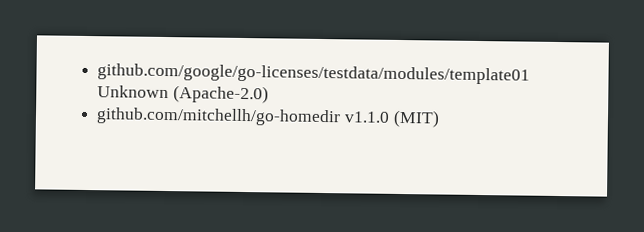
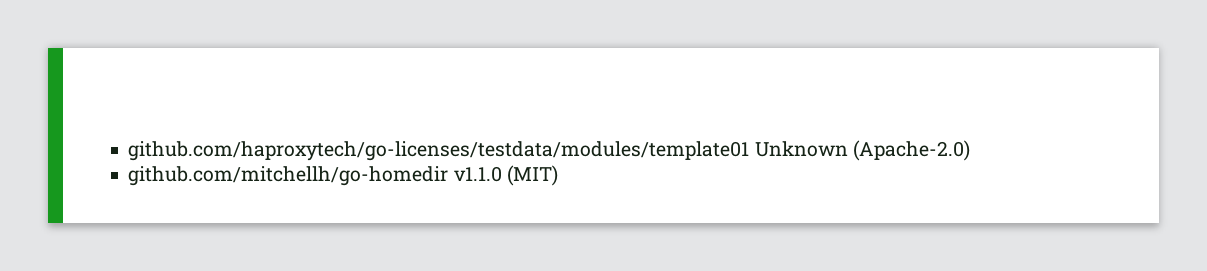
[97,63,531,85] github.com/google/go-licenses/testdata/modules/template01 -> [128,141,750,161] github.com/haproxytech/go-licenses/testdata/modules/template01

